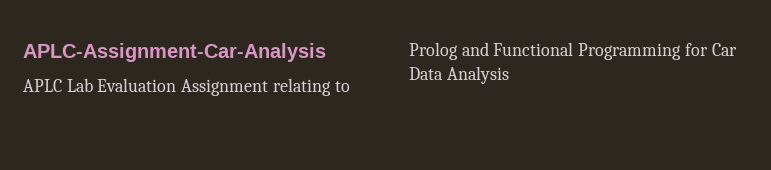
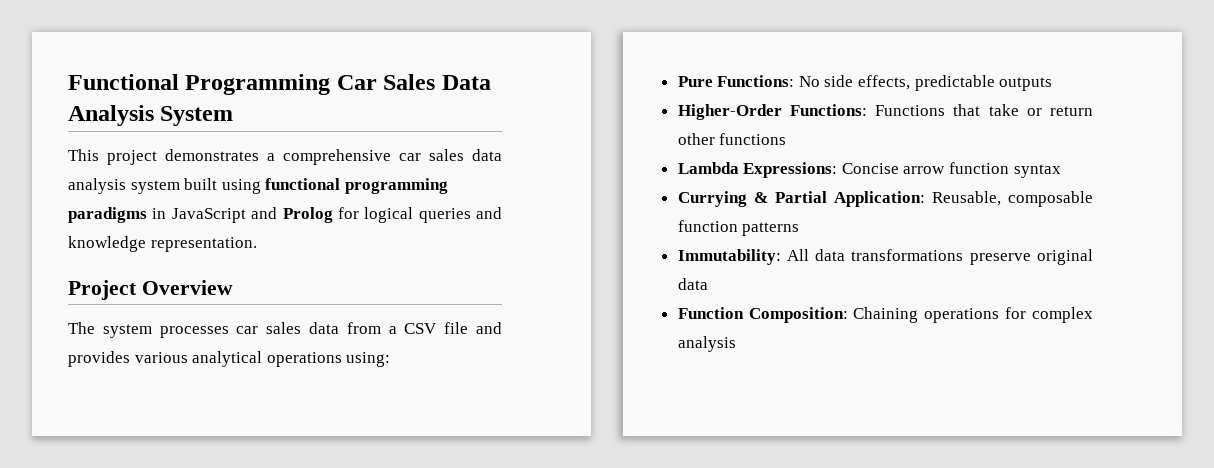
[23,43,326,62] [23,78,350,96] [409,42,737,60] [409,66,509,84] APLC-Assignment-Car-Analysis // APLC Lab Evaluation Assignment relating to Prolog and Functional Programming for Car Data Analysis -> [68,74,491,95] [68,105,234,126] [68,149,502,165] [68,178,448,194] [68,207,502,223] [68,236,257,252] [68,280,233,300] [68,322,502,338] [68,351,391,367] [677,75,1053,91] [677,104,1093,120] [677,133,787,145] [677,162,1061,178] [677,191,1093,207] [677,220,800,236] [677,249,1093,265] [677,278,708,290] [677,307,1093,323] [677,336,736,352] Functional Programming Car Sales Data Analysis System // This project demonstrates a comprehensive car sales data analysis system built using functional programming paradigms in JavaScript and Prolog for logical queries and knowledge representation. // Project Overview // The system processes car sales data from a CSV file and provides various analytical operations using: // Pure Functions: No side effects, predictable outputs // Higher-Order Functions: Functions that take or return other functions // Lambda Expressions: Concise arrow function syntax // Currying & Partial Application: Reusable, composable function patterns // Immutability: All data transformations preserve original data // Function Composition: Chaining operations for complex analysis

